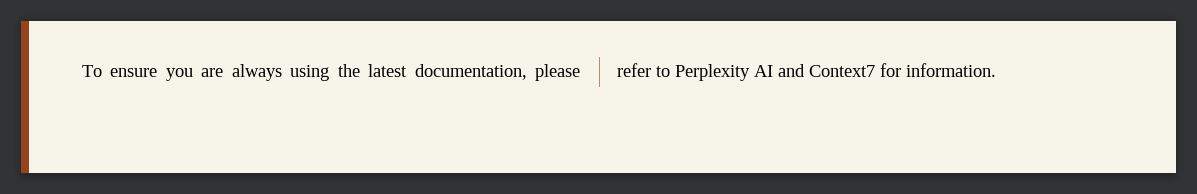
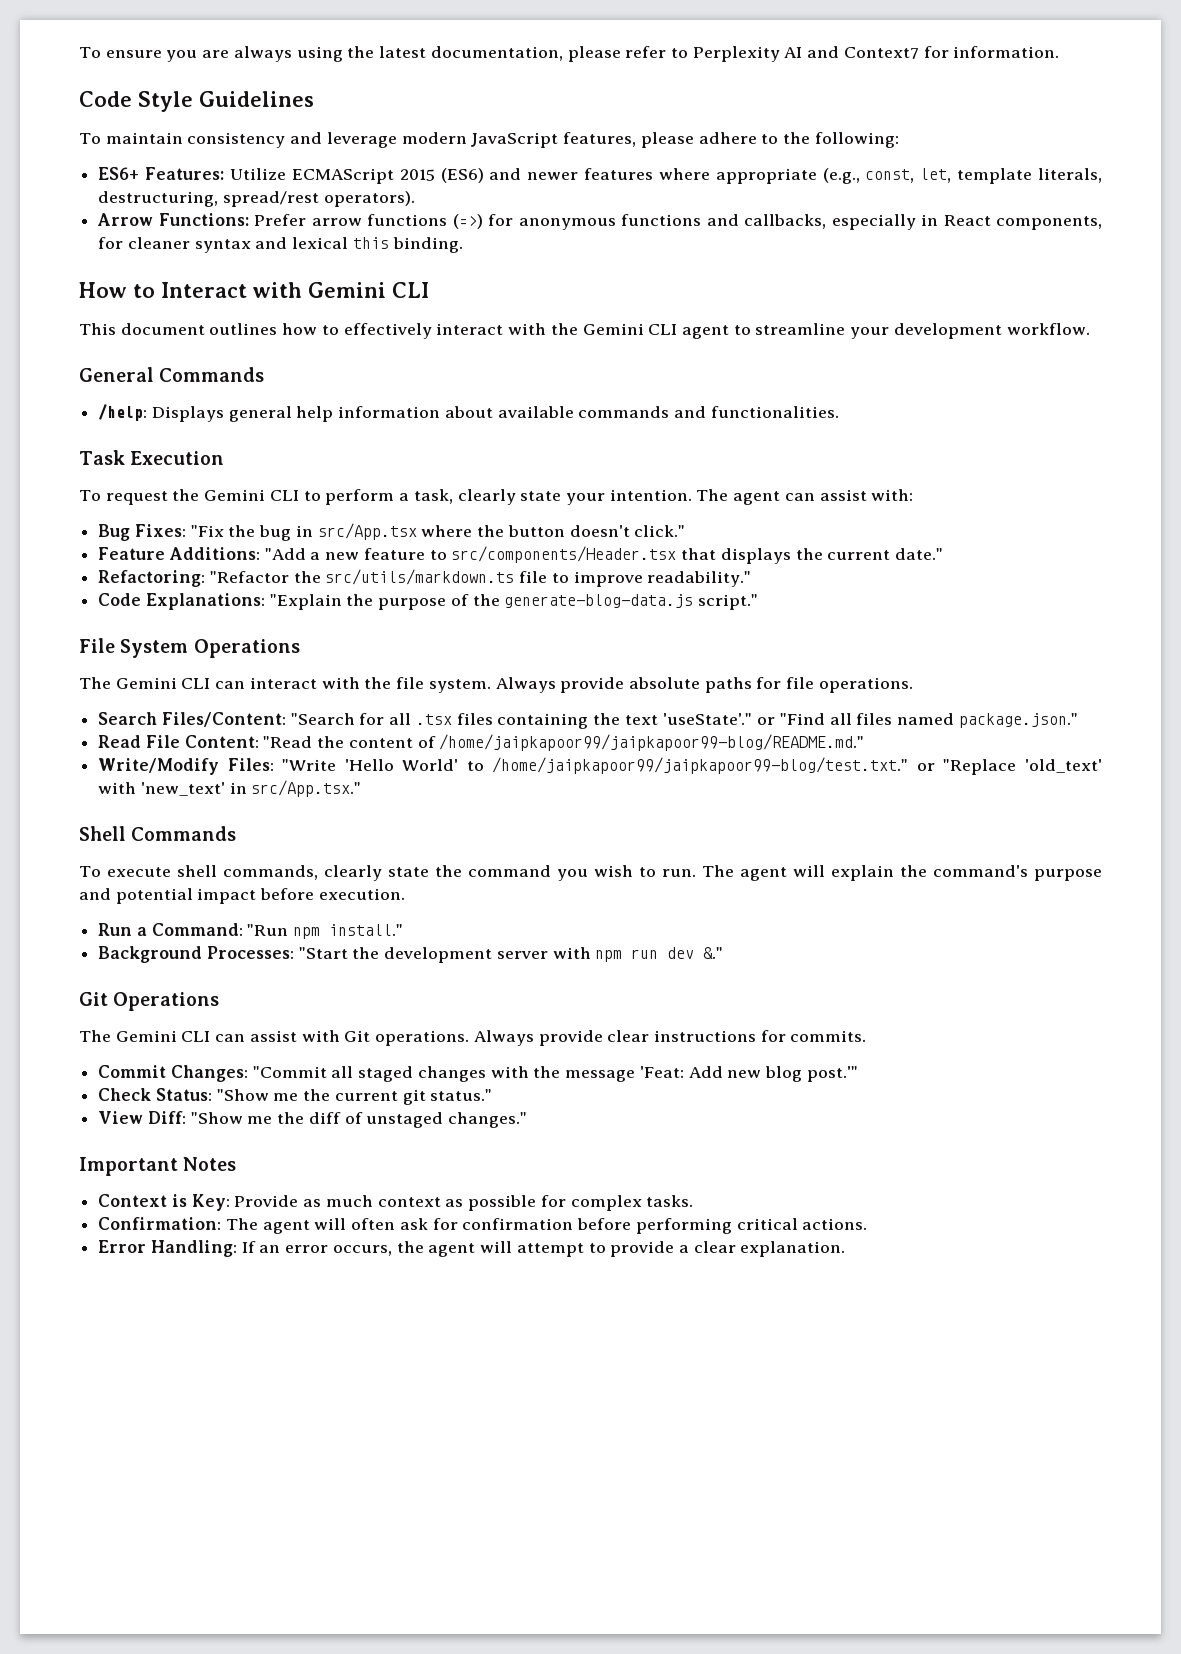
(996, 70) none -> [79,91,314,112] [79,132,899,148] [98,167,1103,184] [98,191,415,207] [97,213,1102,230] [98,237,463,253] [79,282,429,298] [79,323,1090,339] [79,367,265,382] [98,404,839,422] [79,450,225,465] [79,489,914,505] [98,523,686,541] [98,546,943,564] [98,569,752,587] [98,593,759,610] [79,638,300,658] [79,677,913,693] [98,712,1078,729] [98,734,865,751] [98,757,1103,775] [98,780,362,797] [79,826,237,841] [79,865,1102,881] [79,888,405,904] [98,923,404,939] [98,946,724,963] [79,992,220,1011] [79,1030,867,1046] [98,1065,858,1082] [98,1088,493,1105] [98,1111,528,1128] [79,1157,237,1176] [98,1194,694,1211] [98,1217,868,1234] [98,1240,846,1257] // Code Style Guidelines // To maintain consistency and leverage modern JavaScript features, please adhere to the following: // ES6+ Features: Utilize ECMAScript 2015 (ES6) and newer features where appropriate (e.g., const, let, template literals, destructuring, spread/rest operators). // Arrow Functions: Prefer arrow functions (=>) for anonymous functions and callbacks, especially in React components, for cleaner syntax and lexical this binding. // How to Interact with Gemini CLI // This document outlines how to effectively interact with the Gemini CLI agent to streamline your development workflow. // General Commands // /help: Displays general help information about available commands and functionalities. // Task Execution // To request the Gemini CLI to perform a task, clearly state your intention. The agent can assist with: // Bug Fixes: "Fix the bug in src/App.tsx where the button doesn't click." // Feature Additions: "Add a new feature to src/components/Header.tsx that displays the current date." // Refactoring: "Refactor the src/utils/markdown.ts file to improve readability." // Code Explanations: "Explain the purpose of the generate-blog-data.js script." // File System Operations // The Gemini CLI can interact with the file system. Always provide absolute paths for file operations. // Search Files/Content: "Search for all .tsx files containing the text 'useState'." or "Find all files named package.json." // Read File Content: "Read the content of /home/jaipkapoor99/jaipkapoor99-blog/README.md." // Write/Modify Files: "Write 'Hello World' to /home/jaipkapoor99/jaipkapoor99-blog/test.txt." or "Replace 'old_text' with 'new_text' in src/App.tsx." // Shell Commands // To execute shell commands, clearly state the command you wish to run. The agent will explain the command's purpose and potential impact before execution. // Run a Command: "Run npm install." // Background Processes: "Start the development server with npm run dev &." // Git Operations // The Gemini CLI can assist with Git operations. Always provide clear instructions for commits. // Commit Changes: "Commit all staged changes with the message 'Feat: Add new blog post.'" // Check Status: "Show me the current git status." // View Diff: "Show me the diff of unstaged changes." // Important Notes // Context is Key: Provide as much context as possible for complex tasks. // Confirmation: The agent will often ask for confirmation before performing critical actions. // Error Handling: If an error occurs, the agent will attempt to provide a clear explanation.

